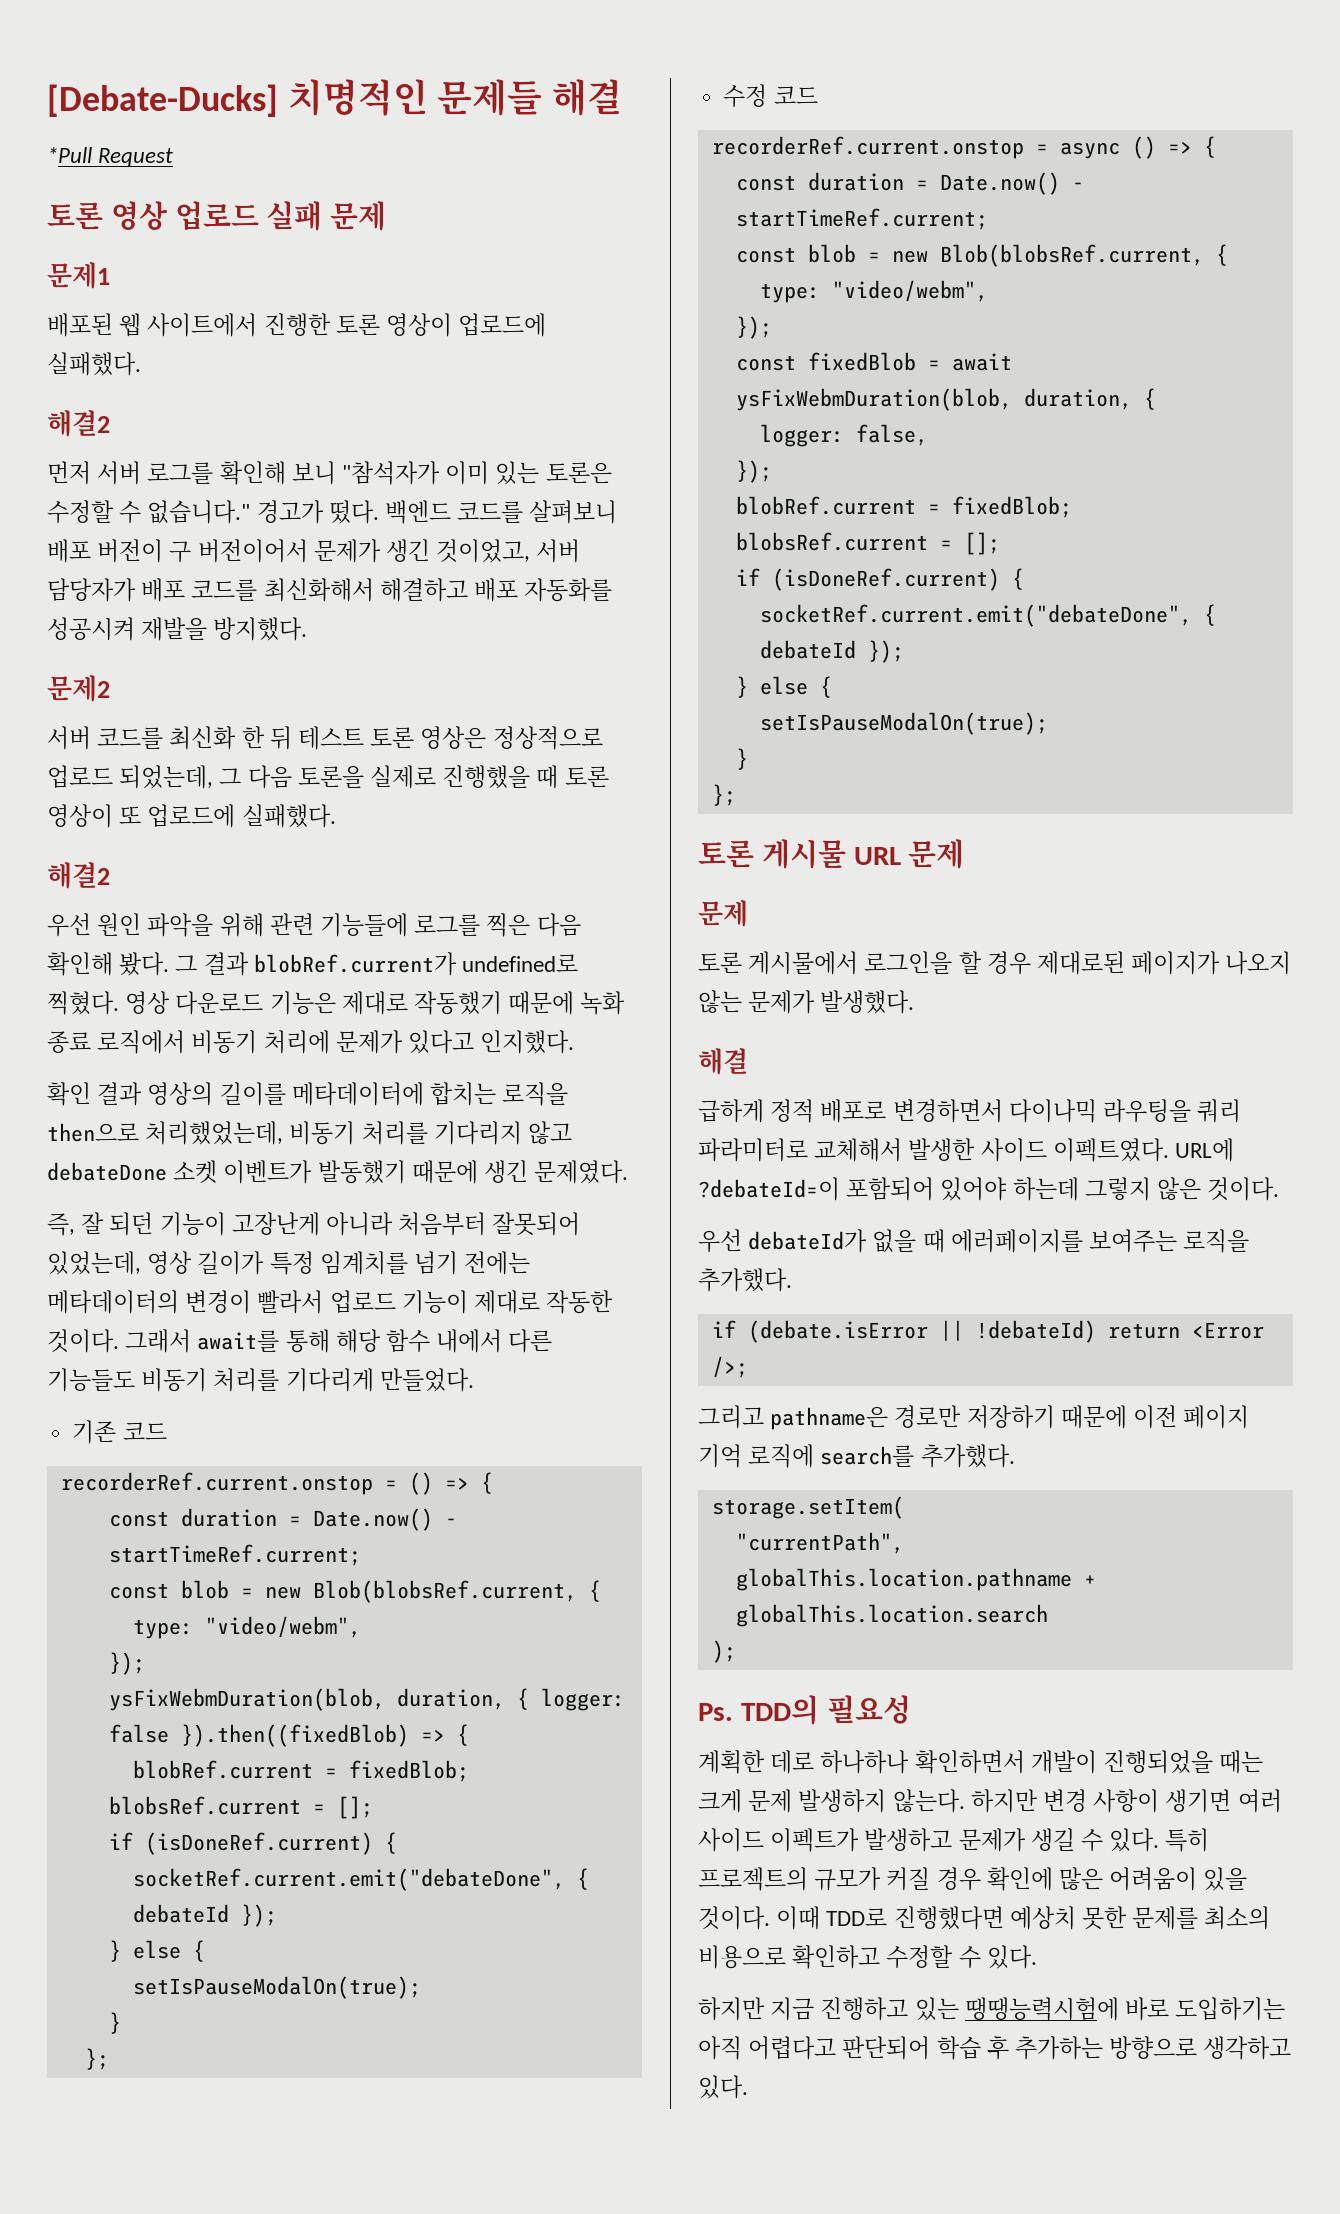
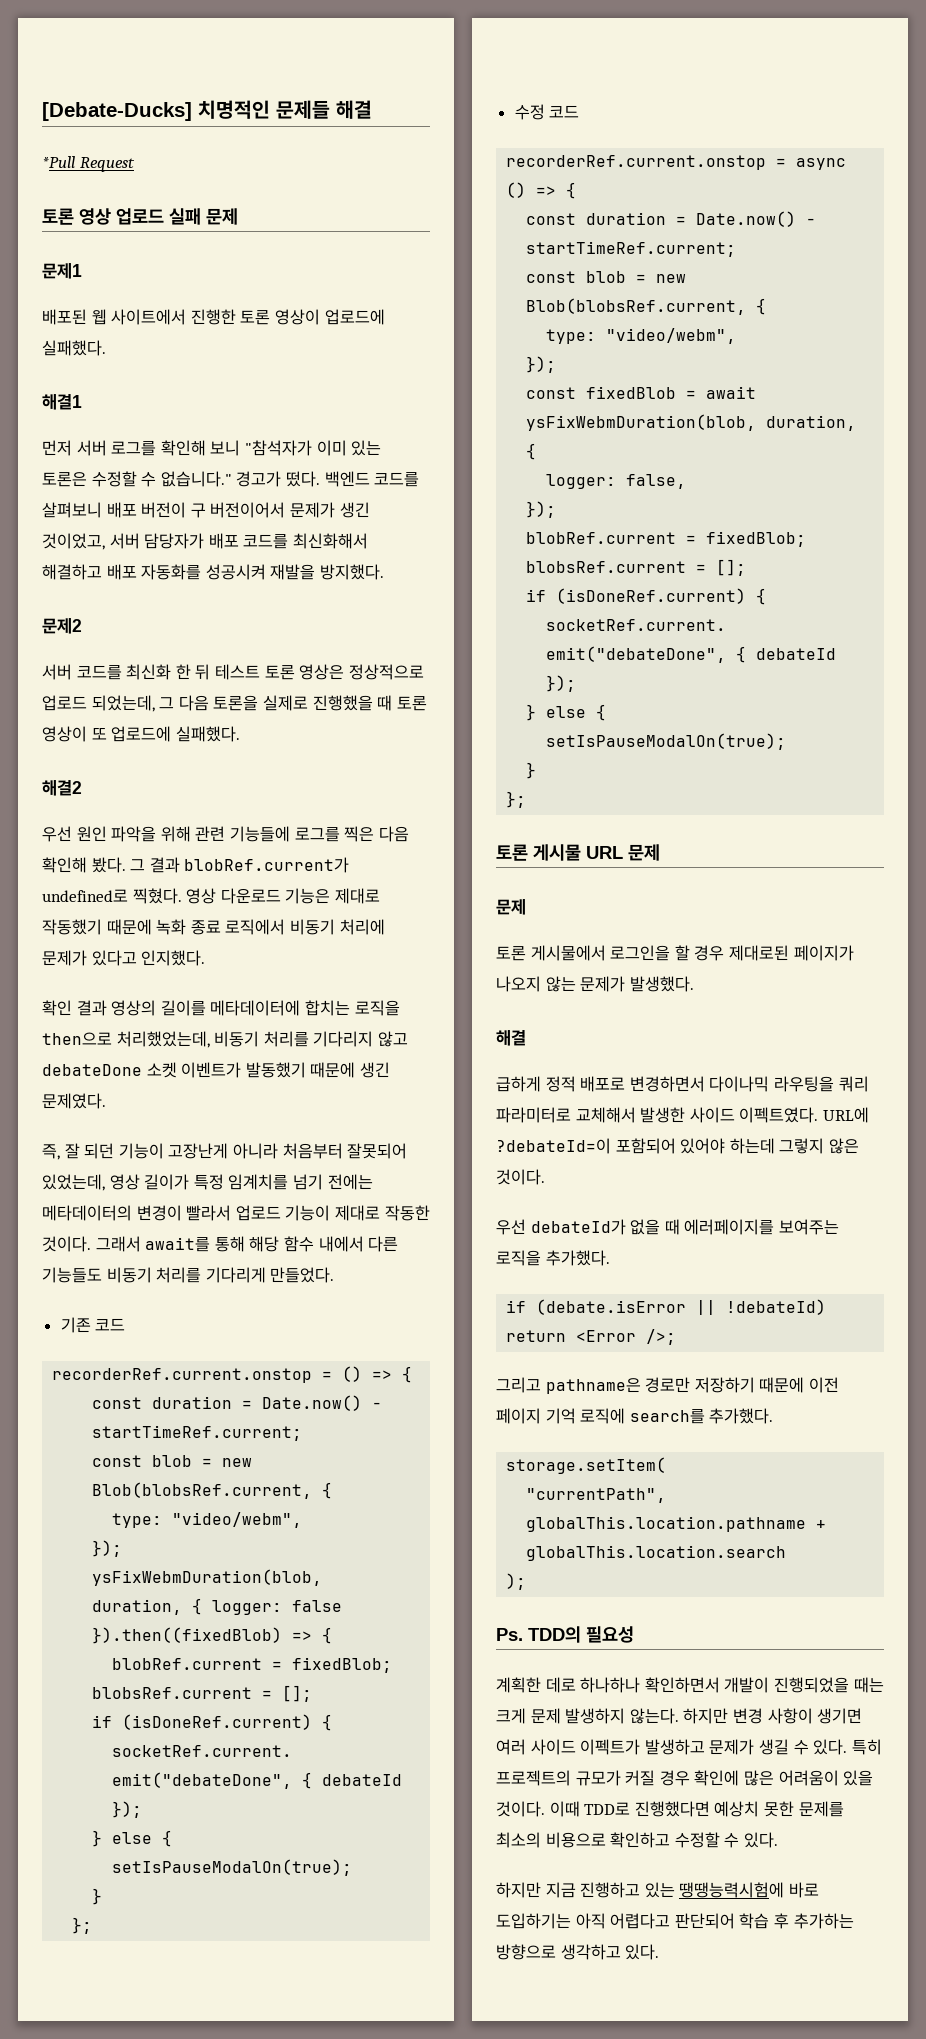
[47,410,110,437] 해결2 -> [42,394,82,410] 해결1

